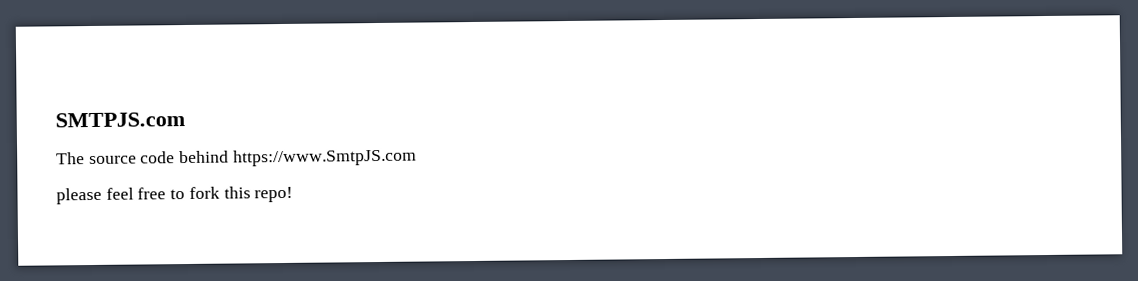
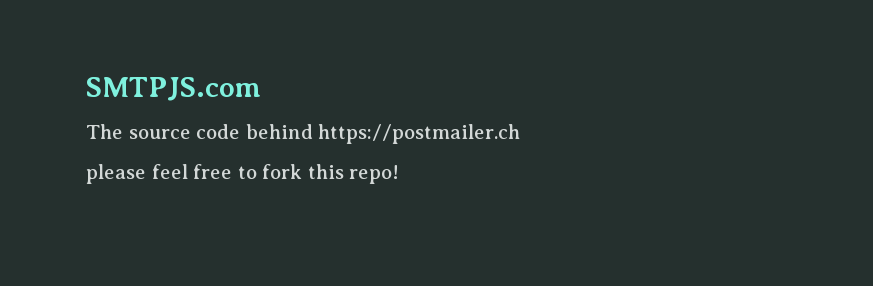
[232,148,417,167] https://www.SmtpJS.com -> [318,124,521,144] https://postmailer.ch

